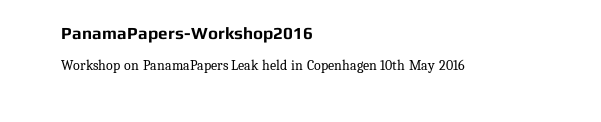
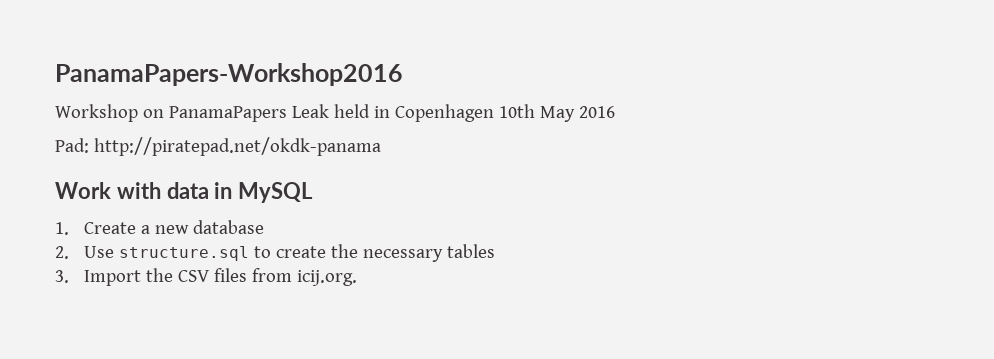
(466, 64) none -> [55,137,381,156] [55,182,314,203] [55,220,265,235] [55,244,496,262] [55,268,358,286] // Pad: http://piratepad.net/okdk-panama // Work with data in MySQL // 1. Create a new database // 2. Use structure.sql to create the necessary tables // 3. Import the CSV files from icij.org.

